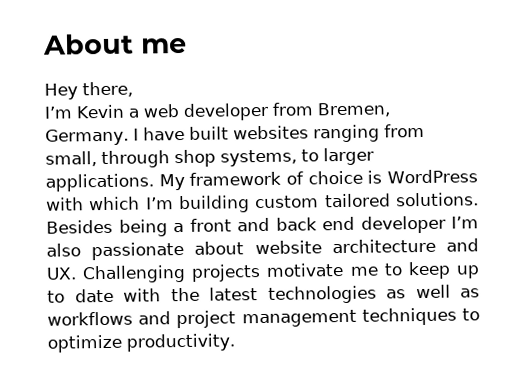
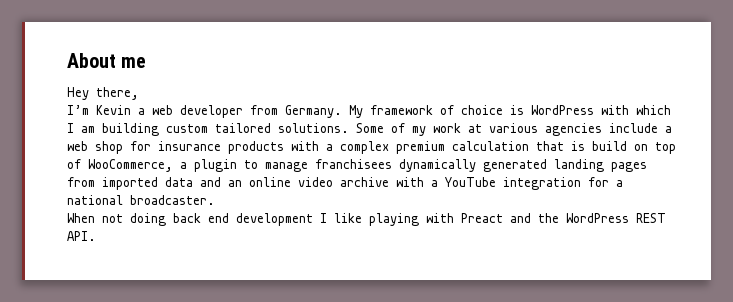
[316,102,391,118] [45,123,425,146] [45,147,374,169] [45,173,154,192] Bremen, Germany. I have built websites ranging from small, through shop systems, to larger applications. -> [285,105,342,118] Germany.
[145,197,174,210] I’m -> [67,123,95,133] I am
[46,215,479,237] [46,238,479,261] [46,261,481,284] [47,284,480,304] [47,307,480,329] [47,333,235,353] Besides being a front and back end developer I’m also passionate about website architecture and UX. Challenging projects motivate me to keep up to date with the latest technologies as well as workflows and project management techniques to optimize productivity. -> [356,123,672,136] [67,141,676,154] [67,159,647,172] [67,177,623,190] [67,195,215,205] [67,213,666,226] [67,231,96,241] Some of my work at various agencies include a web shop for insurance products with a complex premium calculation that is build on top of WooCommerce, a plugin to manage franchisees dynamically generated landing pages from imported data and an online video archive with a YouTube integration for a national broadcaster. // When not doing back end development I like playing with Preact and the WordPress REST API.

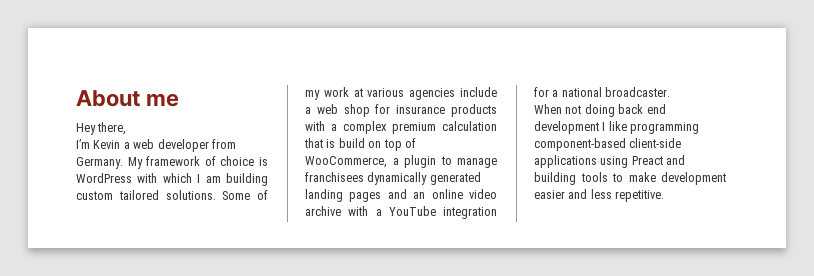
[67,177,193,190] from imported data -> (382, 197) none
[369,213,666,226] [67,231,96,241] playing with Preact and the WordPress REST API. -> [630,122,700,134] [534,138,682,151] [534,155,686,168] [534,172,726,185] [534,189,665,202] programming component-based client-side applications using Preact and building tools to make development easier and less repetitive.

